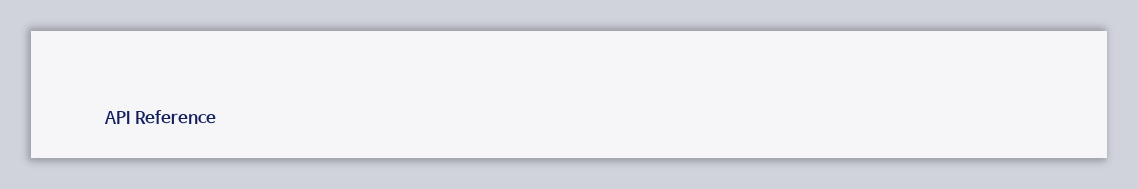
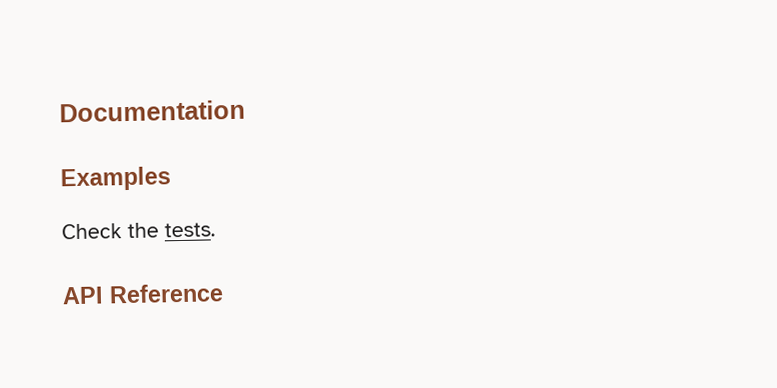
(104, 117) none -> [59,99,246,123] [60,166,171,192] [61,222,216,240] Documentation // Examples // Check the tests. //

